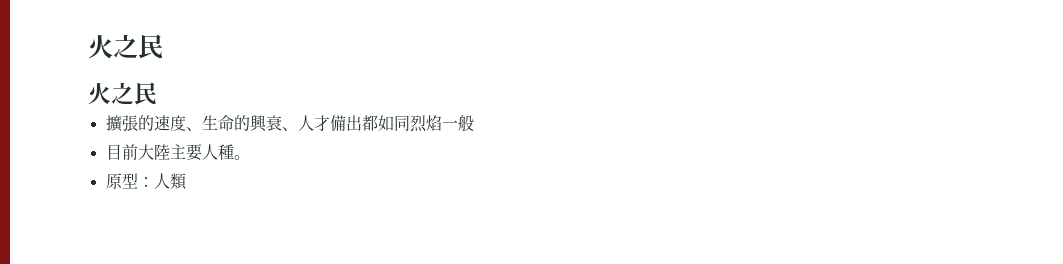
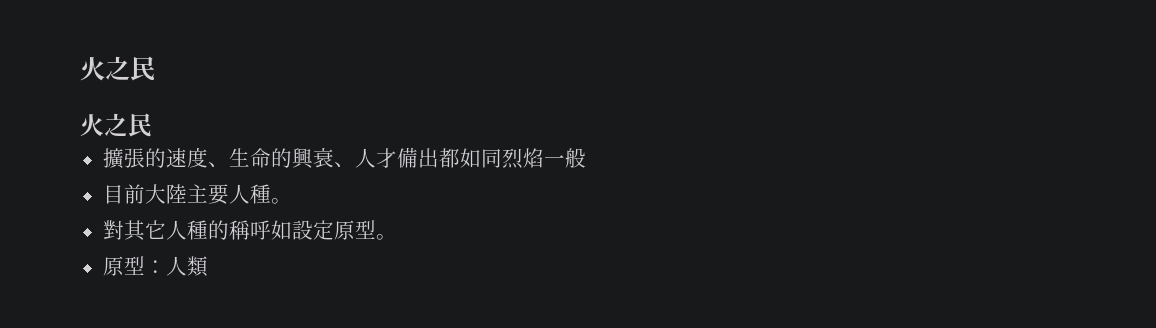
(250, 157) none -> [102,220,397,241] // 對其它人種的稱呼如設定原型。

